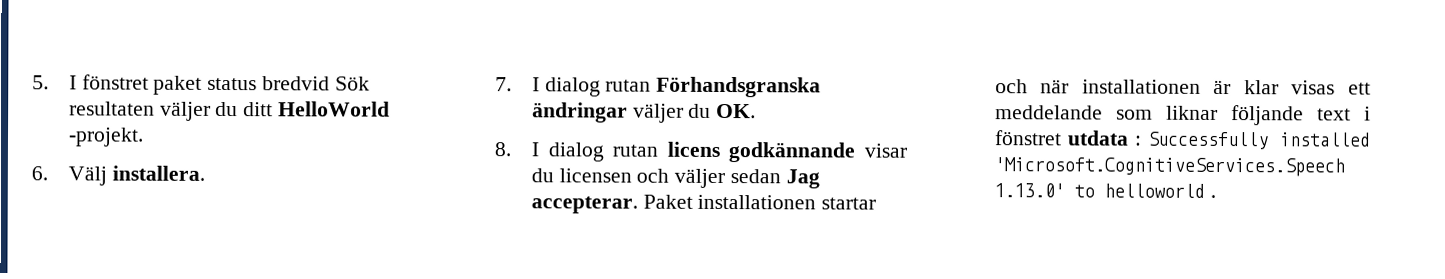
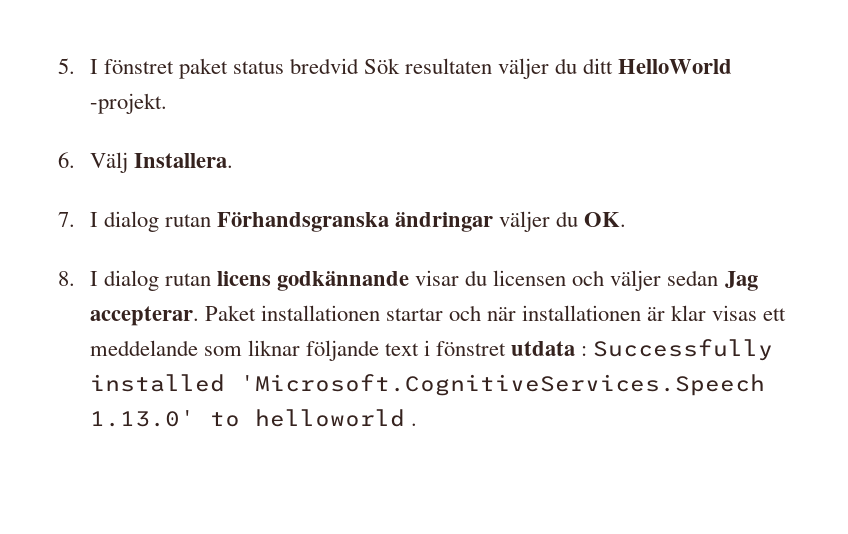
[111,165,205,181] installera. -> [133,153,233,168] Installera.

